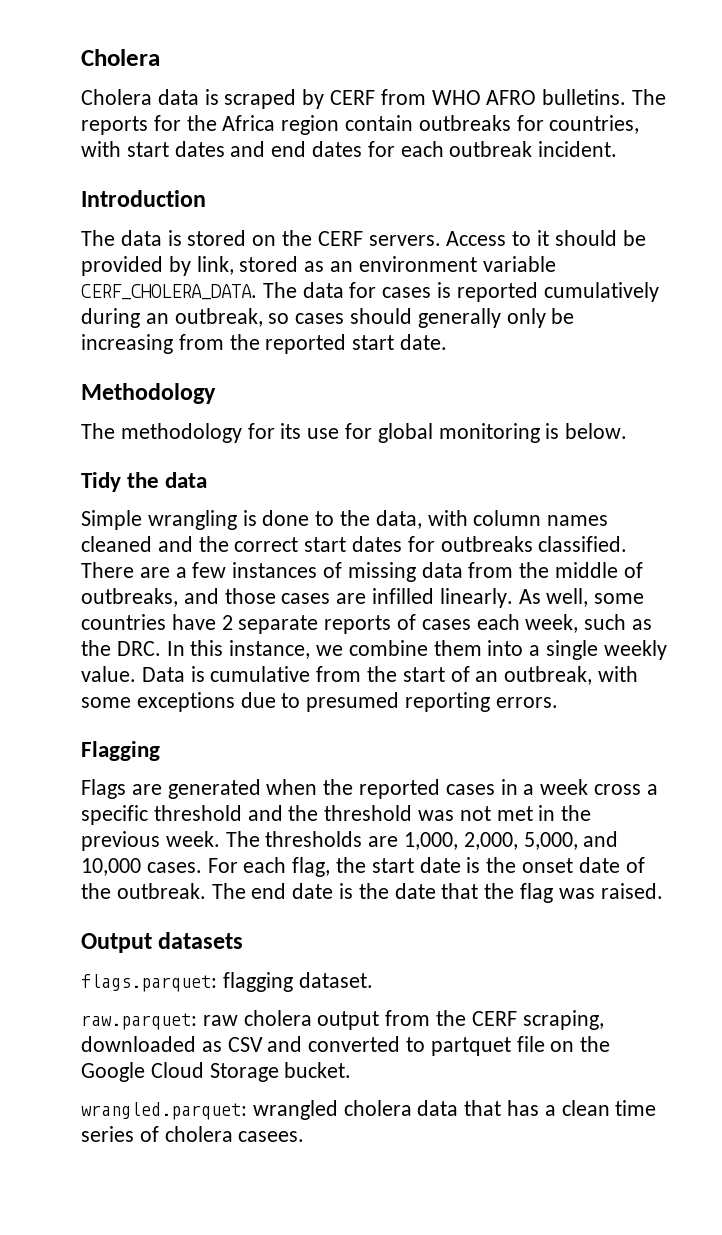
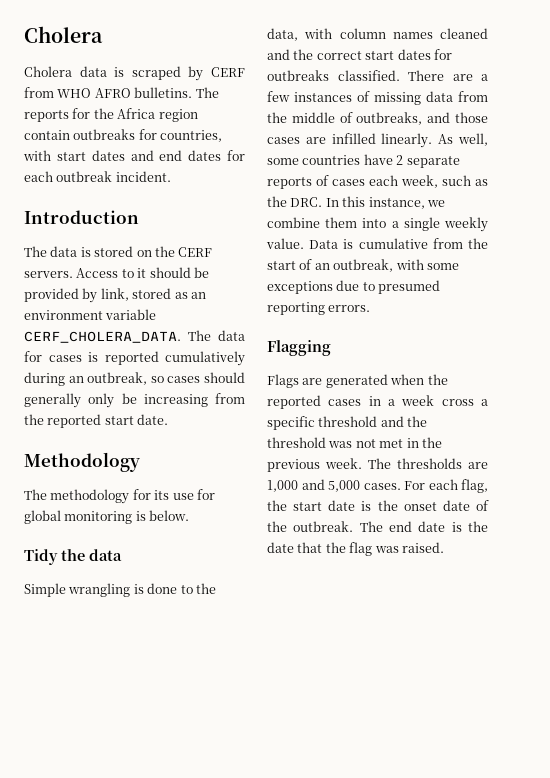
[404,831,619,850] [81,858,141,876] 1,000, 2,000, 5,000, and 10,000 -> [267,479,360,492] 1,000 and 5,000
[81,932,244,953] [81,972,373,992] [81,1010,604,1030] [81,1036,611,1056] [81,1062,352,1082] [81,1100,657,1120] [81,1126,305,1142] // Output datasets // flags.parquet: flagging dataset. // raw.parquet: raw cholera output from the CERF scraping, downloaded as CSV and converted to partquet file on the Google Cloud Storage bucket. // wrangled.parquet: wrangled cholera data that has a clean time series of cholera casees. -> (444, 547) none

